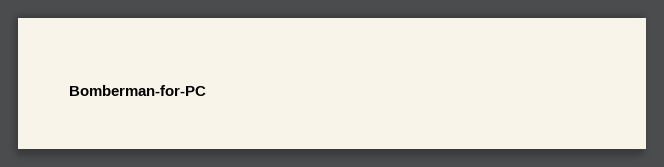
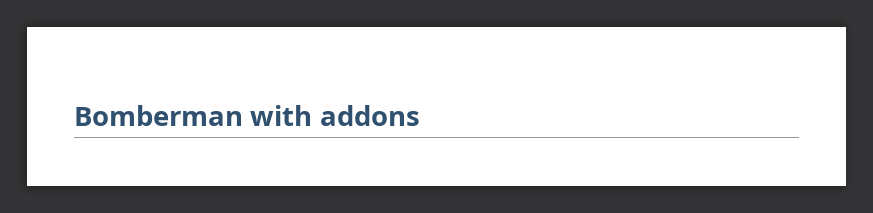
[69,85,206,96] Bomberman-for-PC -> [74,105,420,126] Bomberman with addons

